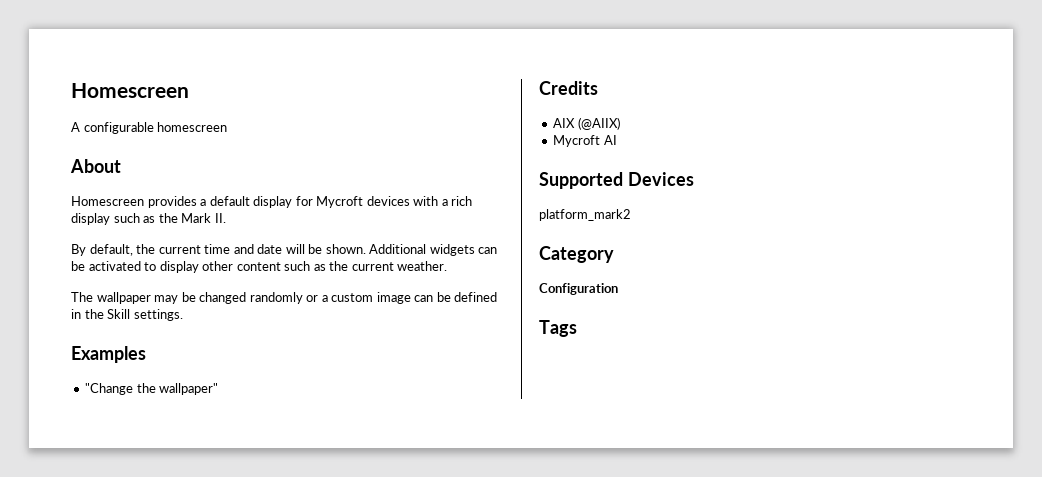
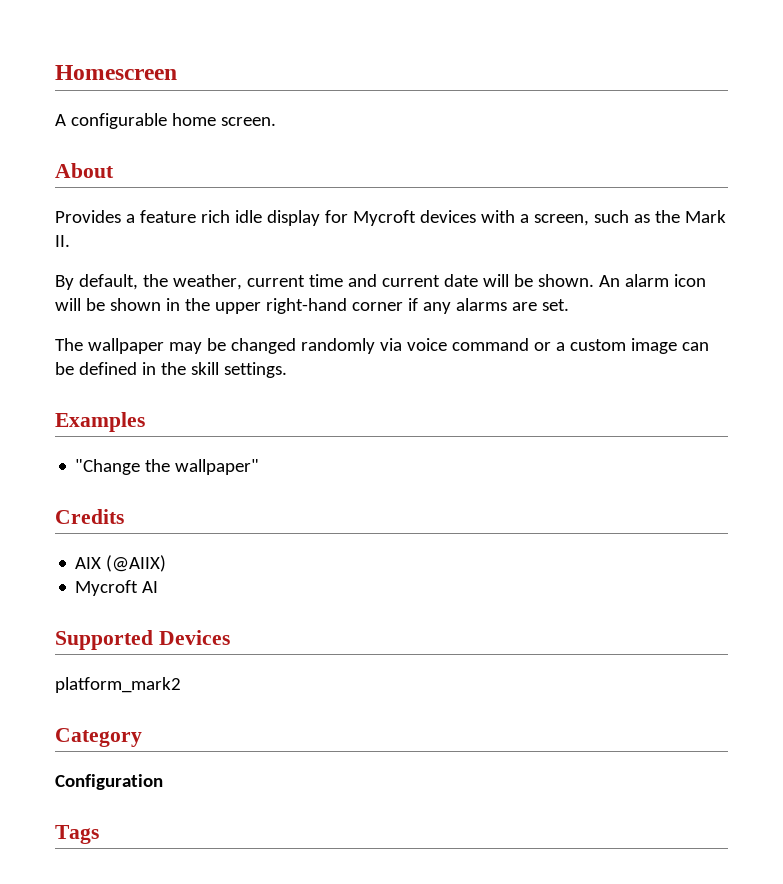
[157,122,228,132] homescreen -> [171,113,276,126] home screen.
[71,196,250,208] Homescreen provides a default -> [55,210,262,223] Provides a feature rich idle
[451,196,473,206] [71,213,110,225] rich display -> [533,214,589,226] screen,
(156, 249) none -> [172,274,242,290] weather,
(254, 249) none -> [381,275,440,287] current
[369,244,498,256] [71,261,448,273] Additional widgets can be activated to display other content such as the current weather. -> [598,274,706,287] [55,298,569,314] An alarm icon will be shown in the upper right-hand corner if any alarms are set.
(303, 298) none -> [379,338,529,351] via voice command
[107,309,131,319] Skill -> [190,362,219,375] skill

